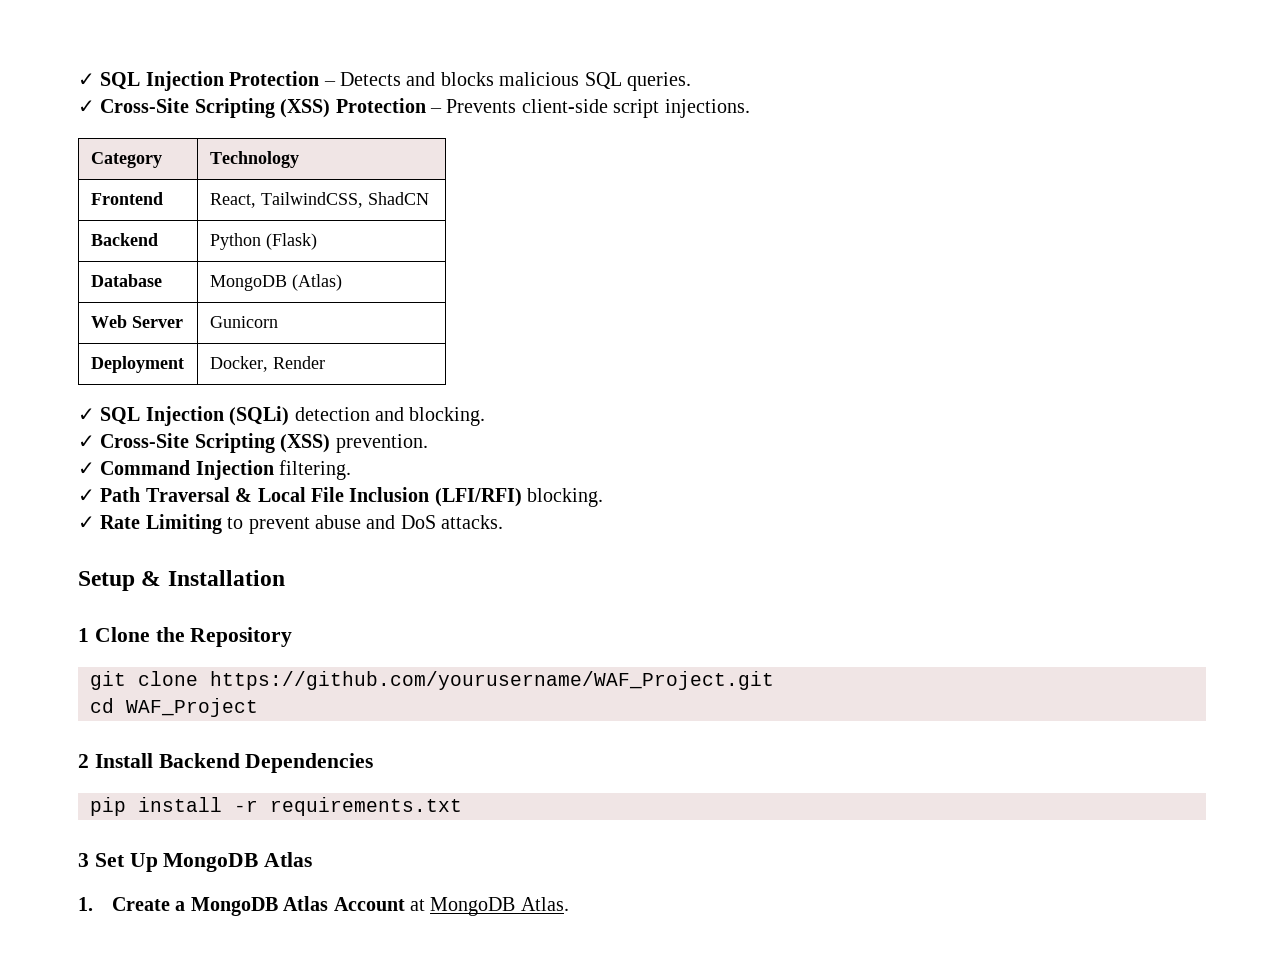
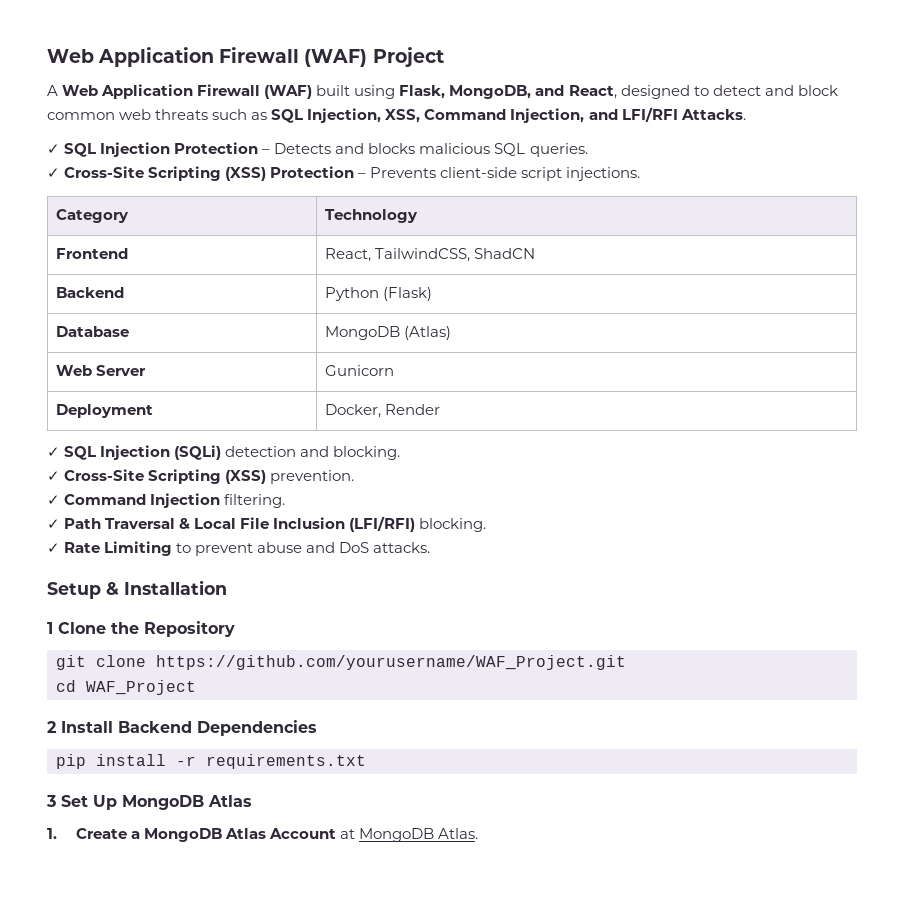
(78, 79) none -> [47,47,444,67] [47,84,838,99] [47,107,746,123] Web Application Firewall (WAF) Project // A Web Application Firewall (WAF) built using Flask, MongoDB, and React, designed to detect and block common web threats such as SQL Injection, XSS, Command Injection, and LFI/RFI Attacks. //

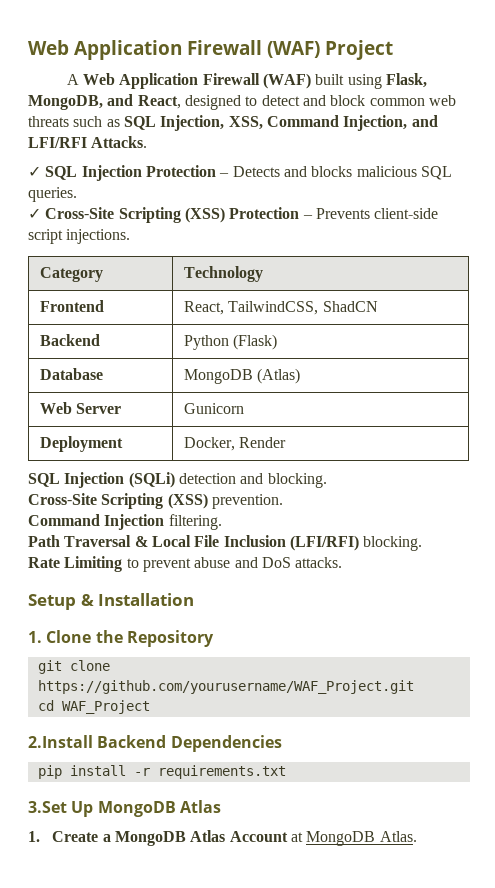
[47,447,60,457] ✓ -> (287, 442) none
[47,471,60,481] ✓ -> (327, 480) none
[47,495,60,505] ✓ -> (283, 501) none
[47,519,60,529] ✓ -> (222, 522) none
[47,543,60,553] ✓ -> (423, 543) none
[47,622,53,634] 1 -> [28,631,42,643] 1.
[47,721,113,733] 2 Install -> [28,735,93,748] 2.Install
[46,795,88,807] 3 Set -> [28,801,67,813] 3.Set

